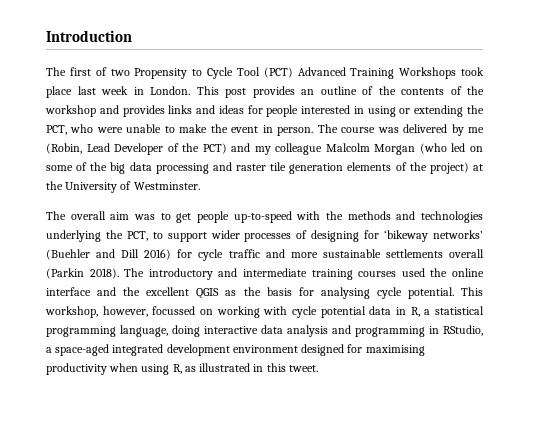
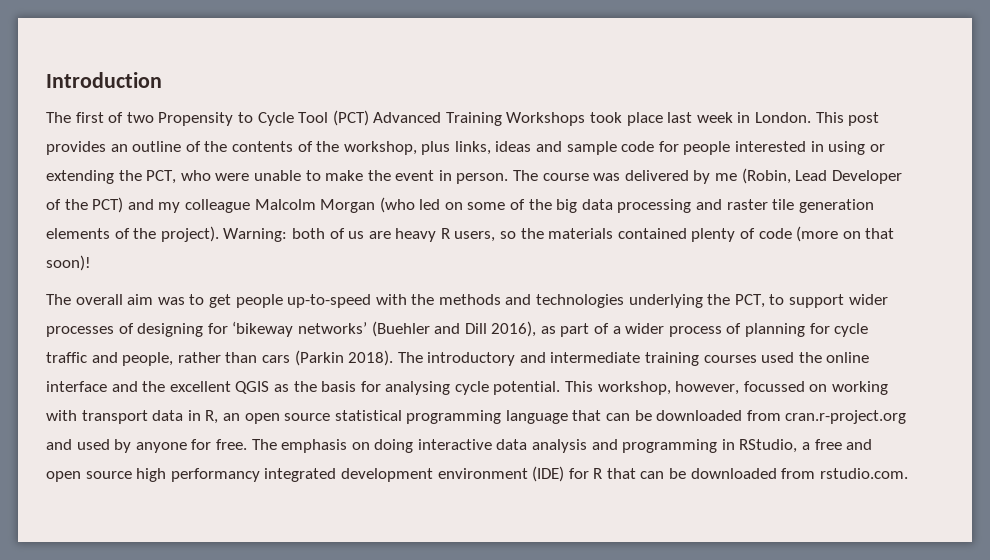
[45,105,244,117] workshop and provides links and ideas -> [343,141,655,155] workshop, plus links, ideas and sample code
[429,162,484,174] [46,181,200,193] project) at the University of Westminster. -> [160,226,895,242] [46,255,91,271] project). Warning: both of us are heavy R users, so the materials contained plenty of code (more on that soon)!
[144,249,484,261] 2016) for cycle traffic and more sustainable settlements overall -> [491,321,869,337] [46,352,290,366] 2016), as part of a wider process of planning for cycle traffic and people, rather than cars
[291,306,366,318] cycle potential -> [81,410,148,424] transport
[424,306,485,315] [46,325,168,337] a statistical programming language, -> [222,410,907,424] [46,439,370,453] an open source statistical programming language that can be downloaded from cran.r-project.org and used by anyone for free. The emphasis on
[55,344,425,356] [46,363,318,375] space-aged integrated development environment designed for maximising productivity when using R, as illustrated in this tweet. -> [814,439,873,450] [46,466,908,482] free and open source high performancy integrated development environment (IDE) for R that can be downloaded from rstudio.com.

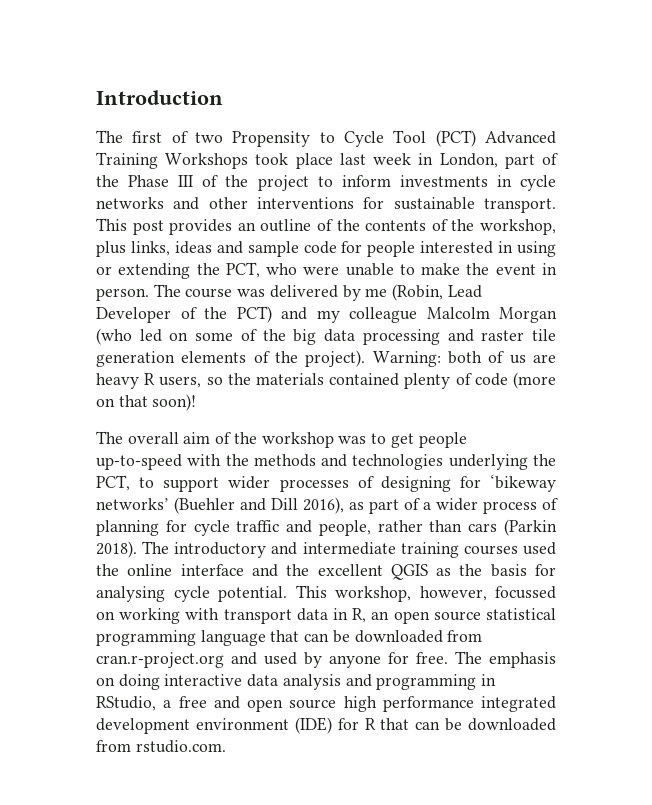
[755,112,812,123] London. -> [439,153,558,169] [96,175,556,191] [96,197,556,213] London, part of the Phase III of the project to inform investments in cycle networks and other interventions for sustainable transport.
(154, 299) none -> [215,432,334,448] of the workshop
[170,468,260,482] performancy -> [382,696,474,712] performance

